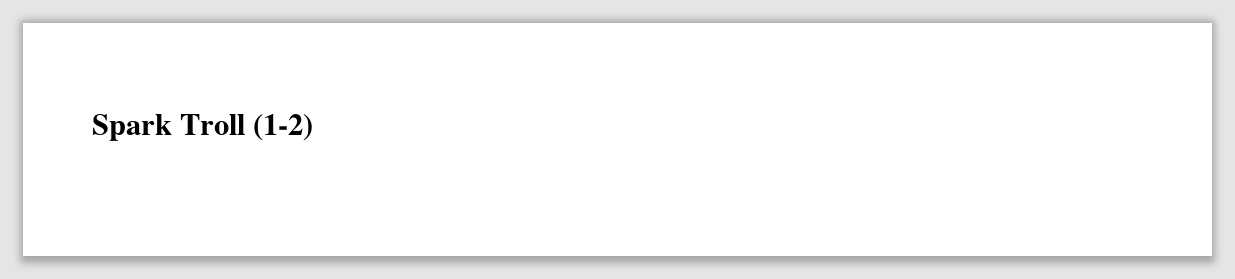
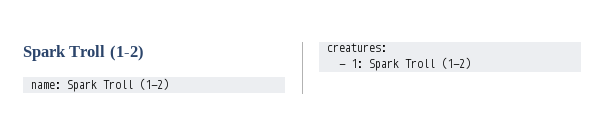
[92,114,314,141] Spark Troll (1-2) -> [23,45,144,61] [30,78,169,92] [326,43,387,52] [338,57,471,71] Spark Troll (1-2) // name: Spark Troll (1-2) // creatures: // - 1: Spark Troll (1-2)

